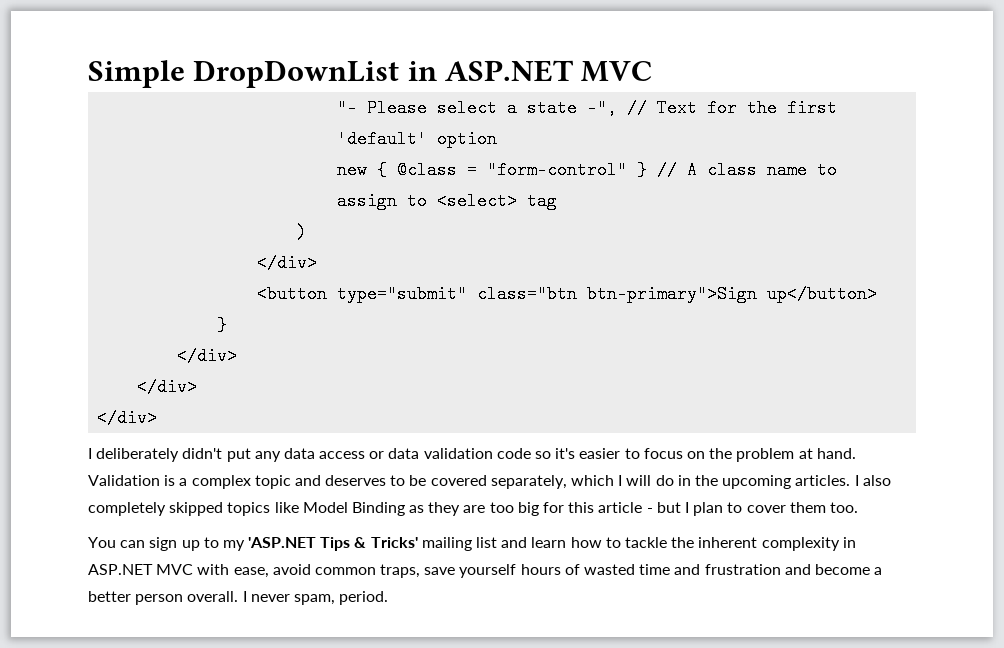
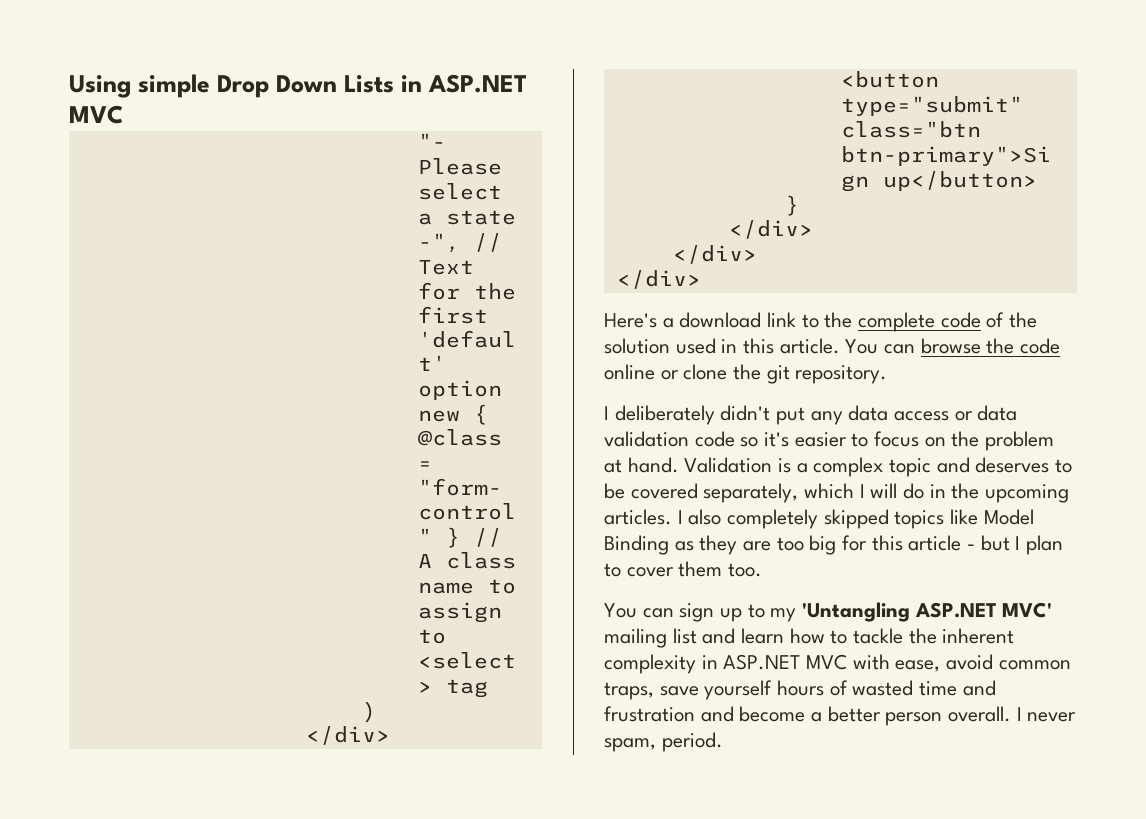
[88,60,400,88] Simple DropDownList -> [69,74,394,98] Using simple Drop Down Lists
(158, 418) none -> [604,312,1038,332] [604,338,1061,354] [604,364,888,384] // Here's a download link to the complete code of the solution used in this article. You can browse the code online or clone the git repository.
[248,537,418,551] 'ASP.NET Tips & Tricks' -> [802,602,1053,622] 'Untangling ASP.NET MVC'

